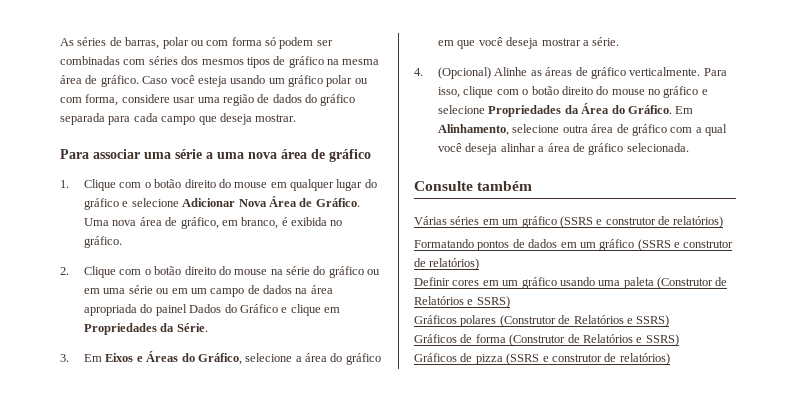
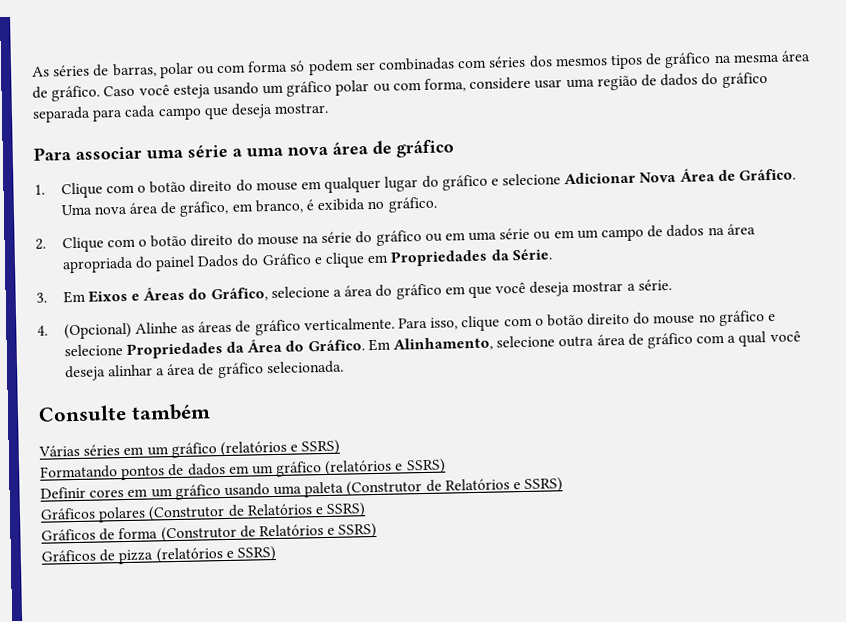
[559,216,724,228] (SSRS e construtor de relatórios) -> [219,439,341,458] (relatórios e SSRS)
[637,239,734,251] [414,258,480,270] (SSRS e construtor de relatórios) -> [324,458,446,476] (relatórios e SSRS)
[506,353,670,365] (SSRS e construtor de relatórios) -> [155,546,276,564] (relatórios e SSRS)

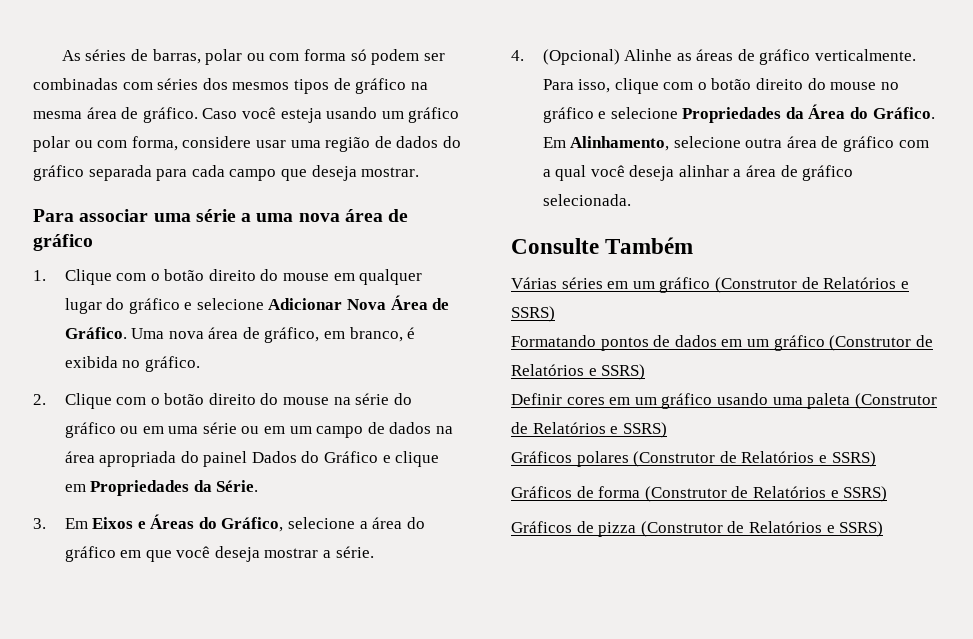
[130,403,211,421] também -> [605,237,694,254] Também
[219,440,287,458] (relatórios -> [714,277,897,293] (Construtor de Relatórios
[324,459,393,476] (relatórios -> [829,335,933,351] [511,364,584,376] (Construtor de Relatórios
[155,547,223,564] (relatórios -> [640,521,822,537] (Construtor de Relatórios

